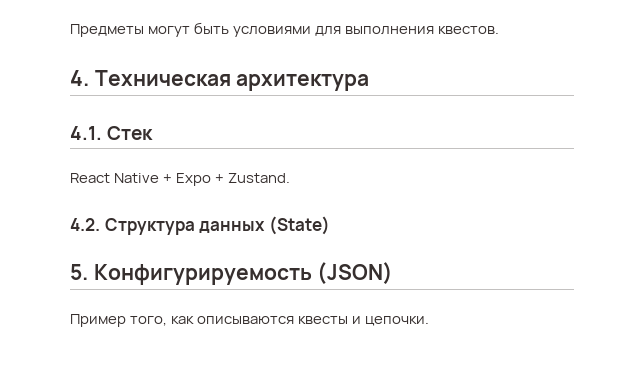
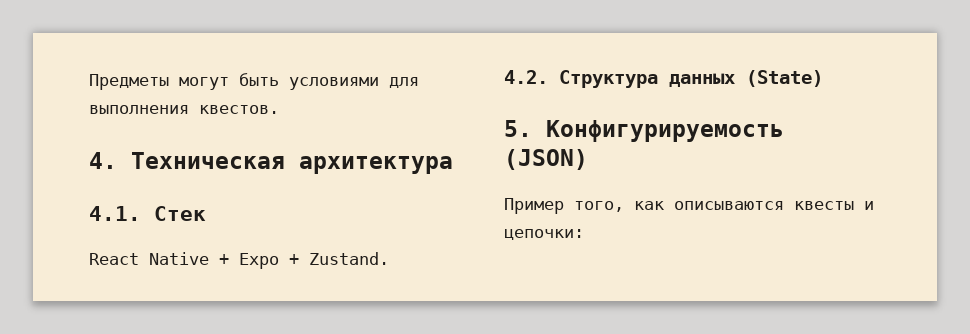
[365,316,430,326] цепочки. -> [504,229,584,240] цепочки:

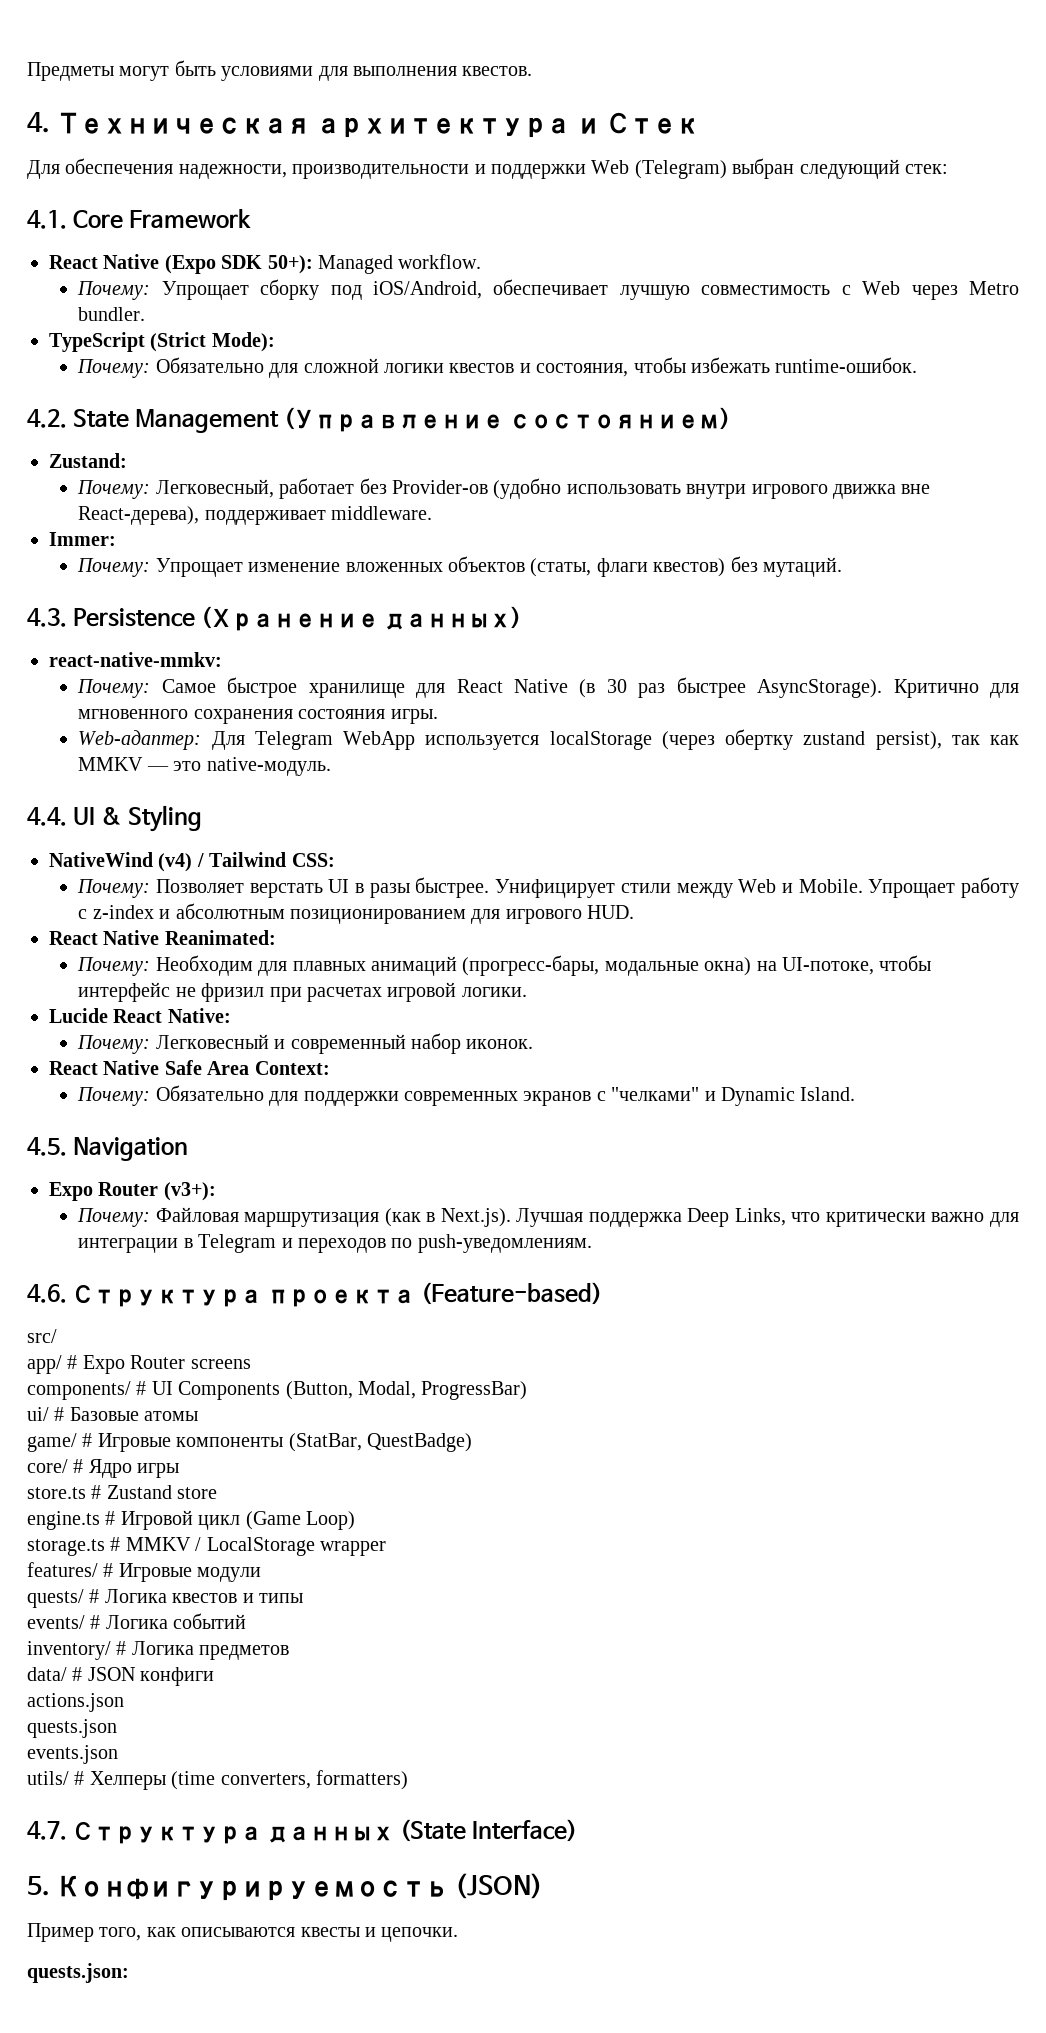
(453, 165) none -> [576,112,699,134] [27,158,948,179] и Стек // Для обеспечения надежности, производительности и поддержки Web (Telegram) выбран следующий стек:
[154,206,206,221] [89,252,389,269] [504,70,823,88] Стек // React Native + Expo + Zustand. // 4.2. Структура данных (State) -> [73,209,252,229] [49,254,482,274] [77,279,1019,300] [78,307,146,321] [49,332,275,352] [77,357,918,378] [27,407,731,433] [49,453,127,468] [77,478,931,499] [78,506,433,525] [49,532,116,546] [77,556,842,577] [27,606,522,631] [49,652,222,667] [77,677,1020,698] [78,709,438,724] [78,729,1019,750] [78,757,331,776] [27,805,203,832] [49,852,335,872] [77,877,1019,898] [78,903,635,924] [49,930,276,945] [77,955,932,976] [78,982,527,1002] [49,1008,231,1023] [77,1033,534,1054] [49,1060,330,1075] [77,1085,856,1106] [27,1137,189,1161] [49,1182,216,1201] [77,1207,1020,1227] [78,1234,592,1253] [27,1282,603,1307] [27,1329,57,1343] [27,1355,251,1374] [27,1381,528,1400] [27,1407,199,1421] [27,1433,472,1452] [27,1459,180,1478] [27,1485,218,1499] [27,1510,355,1530] [27,1537,386,1556] [27,1562,262,1582] [27,1589,303,1608] [27,1613,247,1629] [27,1641,290,1660] [27,1667,215,1686] [27,1693,124,1712] [27,1719,117,1738] [27,1745,118,1764] [27,1770,408,1790] [27,1819,578,1844] Core Framework // React Native (Expo SDK 50+): Managed workflow. // Почему: Упрощает сборку под iOS/Android, обеспечивает лучшую совместимость с Web через Metro bundler. // TypeScript (Strict Mode): // Почему: Обязательно для сложной логики квестов и состояния, чтобы избежать runtime-ошибок. // 4.2. State Management (Управление состоянием) // Zustand: // Почему: Легковесный, работает без Provider-ов (удобно использовать внутри игрового движка вне React-дерева), поддерживает middleware. // Immer: // Почему: Упрощает изменение вложенных объектов (статы, флаги квестов) без мутаций. // 4.3. Persistence (Хранение данных) // react-native-mmkv: // Почему: Самое быстрое хранилище для React Native (в 30 раз быстрее AsyncStorage). Критично для мгновенного сохранения состояния игры. // Web-адаптер: Для Telegram WebApp используется localStorage (через обертку zustand persist), так как MMKV — это native-модуль. // 4.4. UI & Styling // NativeWind (v4) / Tailwind CSS: // Почему: Позволяет верстать UI в разы быстрее. Унифицирует стили между Web и Mobile. Упрощает работу с z-index и абсолютным позиционированием для игрового HUD. // React Native Reanimated: // Почему: Необходим для плавных анимаций (прогресс-бары, модальные окна) на UI-потоке, чтобы интерфейс не фризил при расчетах игровой логики. // Lucide React Native: // Почему: Легковесный и современный набор иконок. // React Native Safe Area Context: // Почему: Обязательно для поддержки современных экранов с "челками" и Dynamic Island. // 4.5. Navigation // Expo Router (v3+): // Почему: Файловая маршрутизация (как в Next.js). Лучшая поддержка Deep Links, что критически важно для интеграции в Telegram и переходов по push-уведомлениям. // 4.6. Структура проекта (Feature-based) // src/ // app/ # Expo Router screens // components/ # UI Components (Button, Modal, ProgressBar) // ui/ # Базовые атомы // game/ # Игровые компоненты (StatBar, QuestBadge) // core/ # Ядро игры // store.ts # Zustand store // engine.ts # Игровой цикл (Game Loop) // storage.ts # MMKV / LocalStorage wrapper // features/ # Игровые модули // quests/ # Логика квестов и типы // events/ # Логика событий // inventory/ # Логика предметов // data/ # JSON конфиги // actions.json // quests.json // events.json // utils/ # Хелперы (time converters, formatters) // 4.7. Структура данных (State Interface)
[504,229,584,240] цепочки: -> [381,1927,459,1942] [27,1963,129,1983] цепочки. // quests.json:

